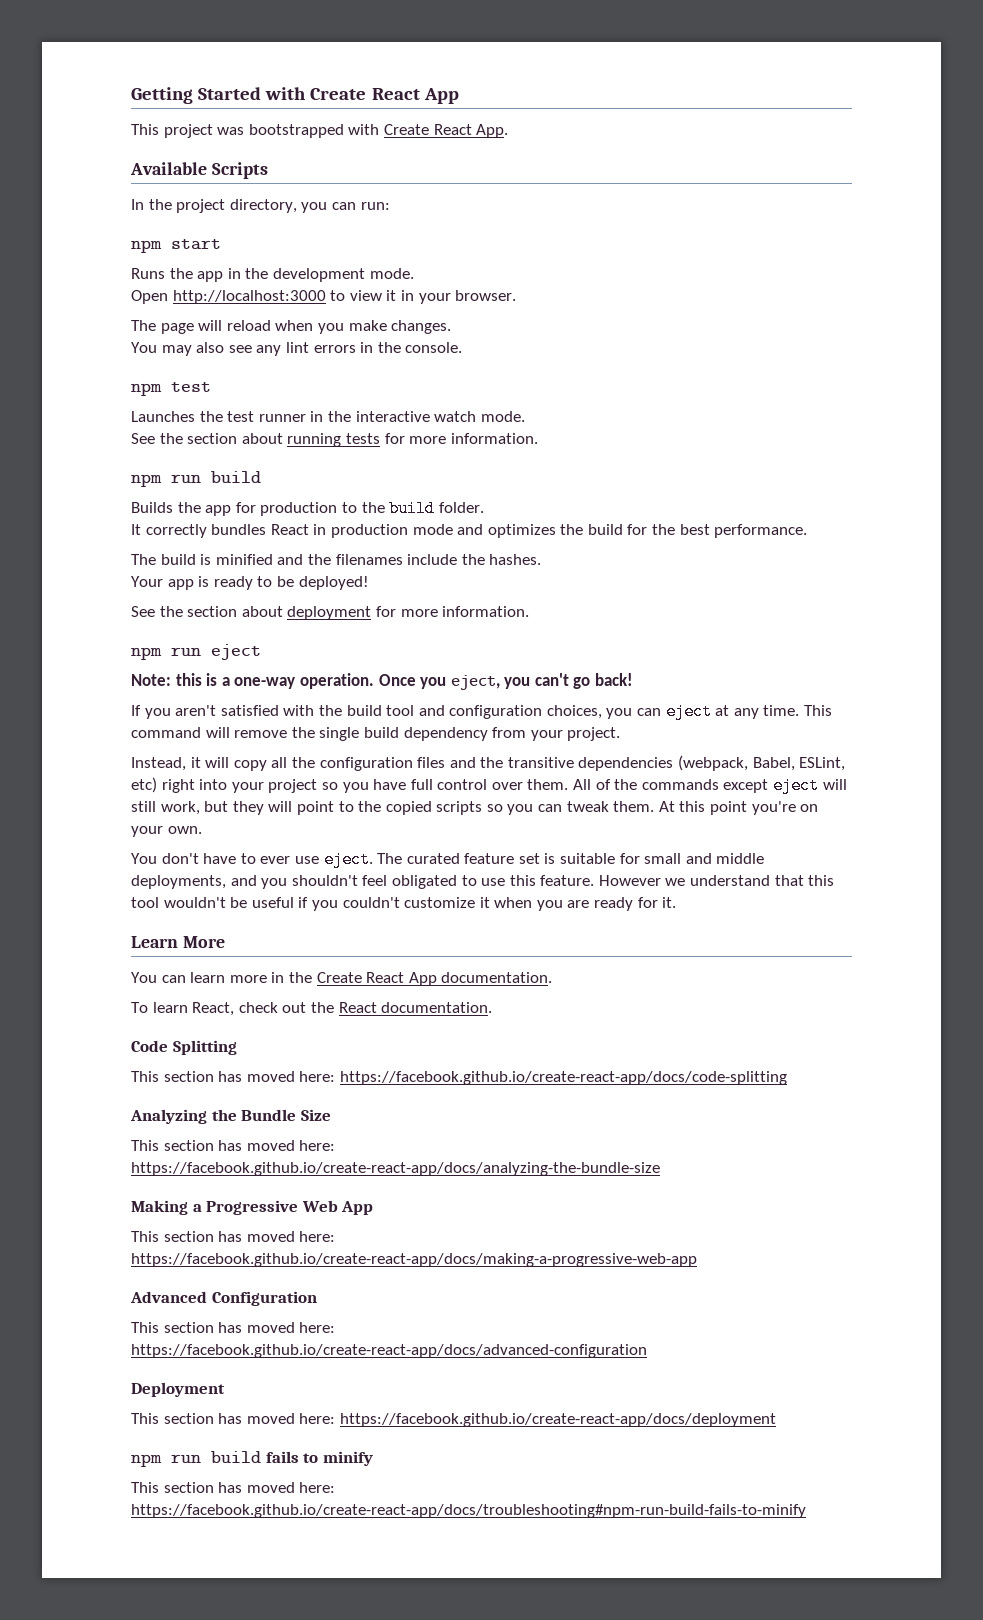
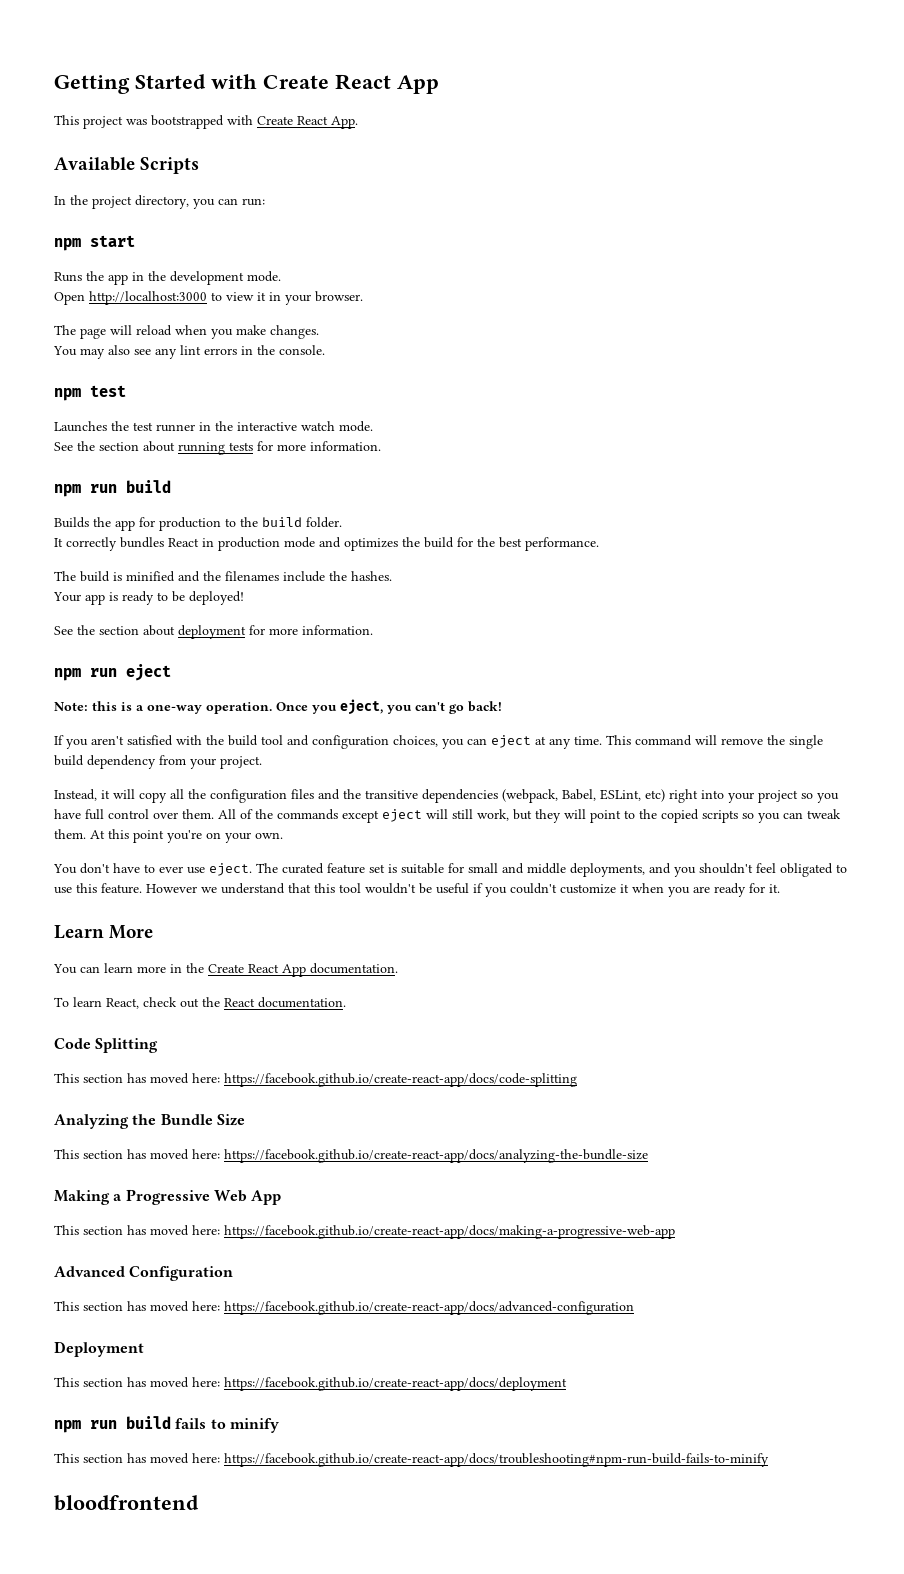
(806, 1511) none -> [54,1495,199,1511] // bloodfrontend

